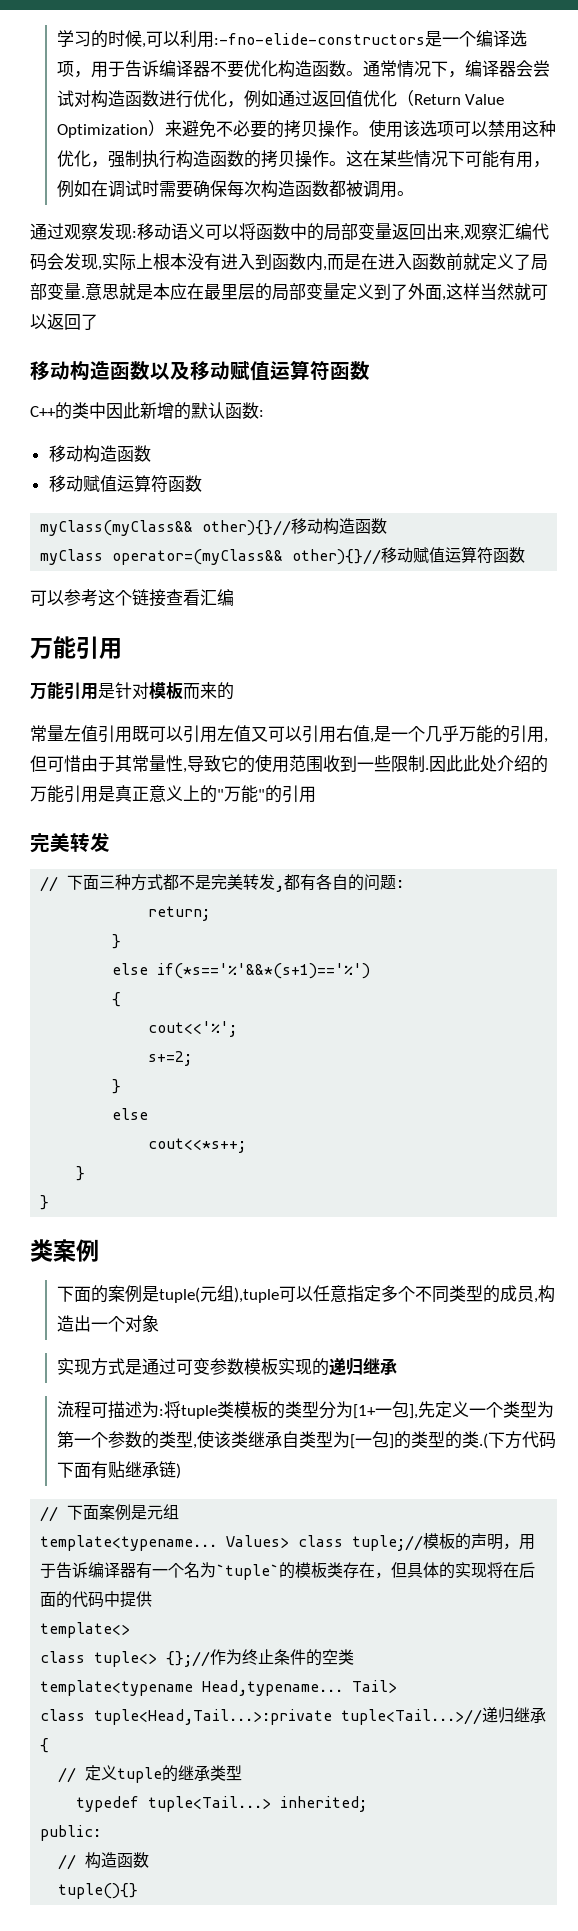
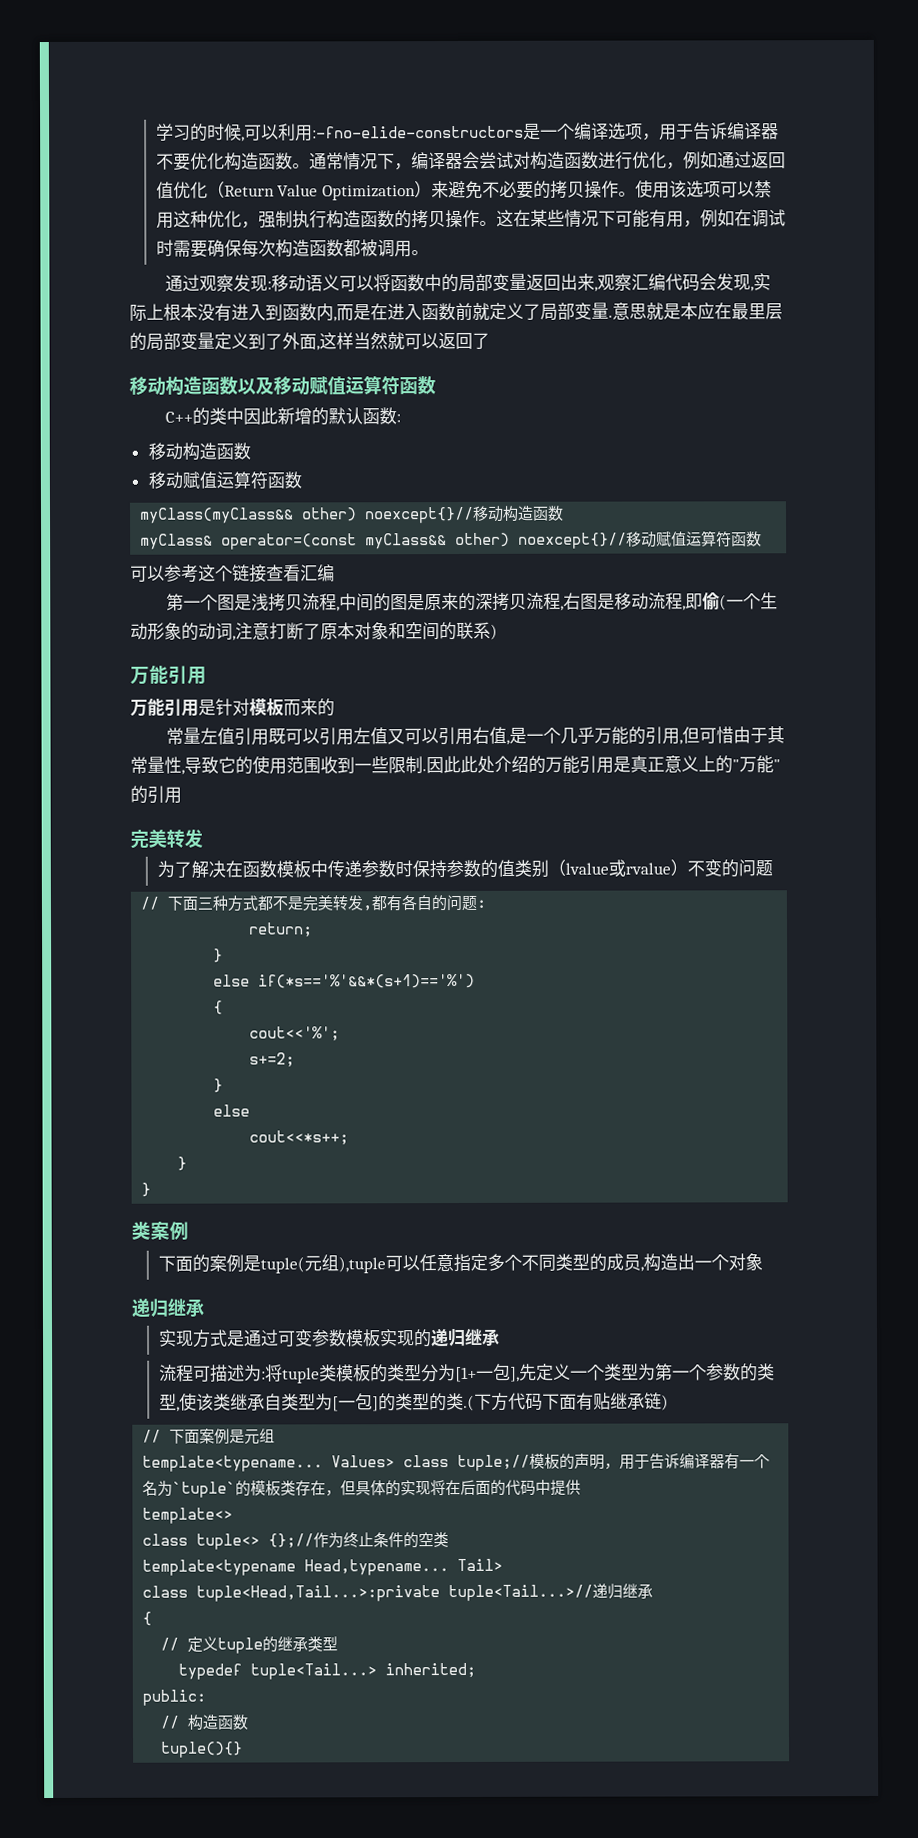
[202,518,388,536] [40,549,382,565] other){}//移动构造函数 // myClass operator=(myClass&& other){}// -> [301,505,565,524] [140,532,628,550] other) noexcept{}//移动构造函数 // myClass& operator=(const myClass&& other) noexcept{}//
(234, 597) none -> [166,592,779,612] [130,621,498,641] // 第一个图是浅拷贝流程,中间的图是原来的深拷贝流程,右图是移动流程,即偷(一个生动形象的动词,注意打断了原本对象和空间的联系)
(110, 842) none -> [156,859,773,879] // 为了解决在函数模板中传递参数时保持参数的值类别（lvalue或rvalue）不变的问题
(159, 1323) none -> [131,1297,204,1318] // 递归继承

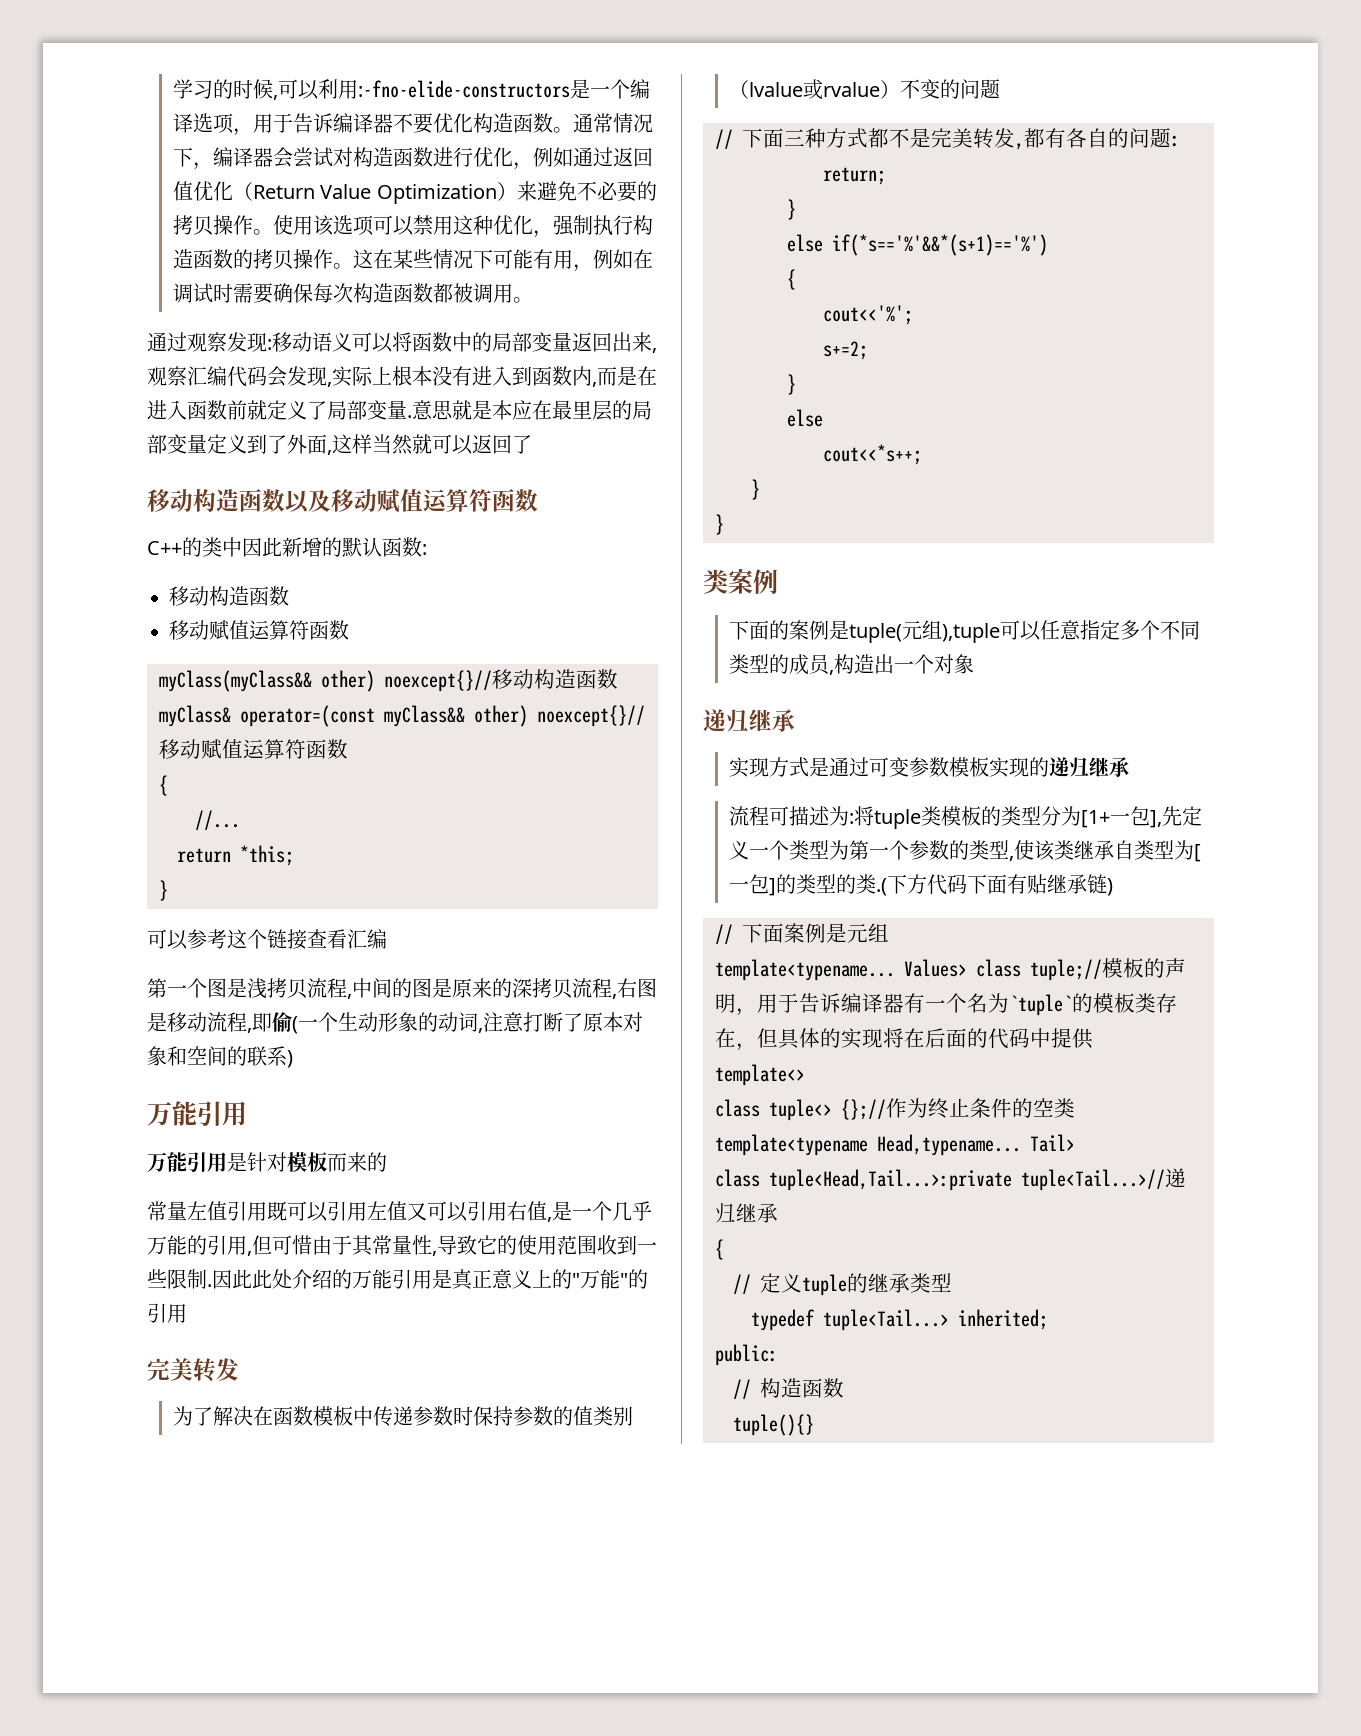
(763, 539) none -> [159,775,168,796] [195,810,240,830] [177,845,294,866] [159,880,168,901] // { // //... // return *this; // }

